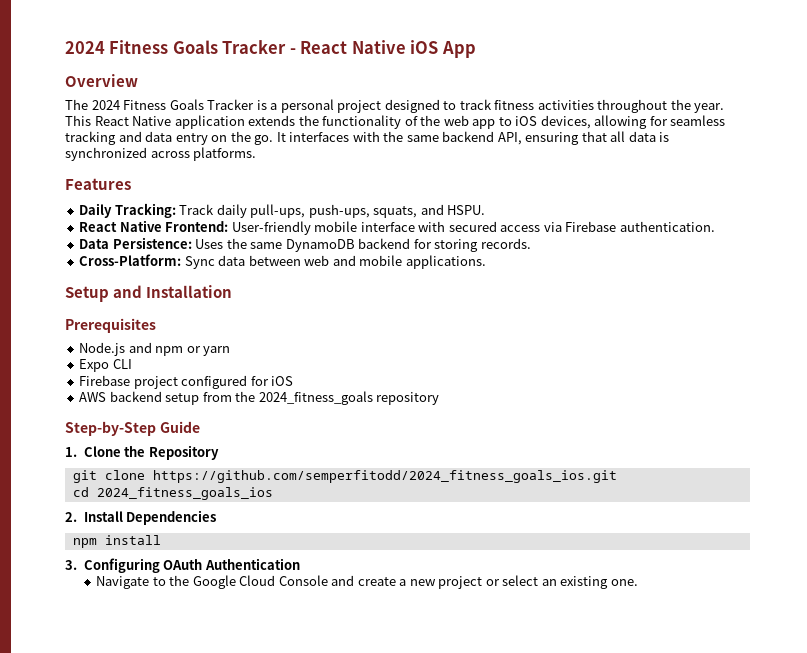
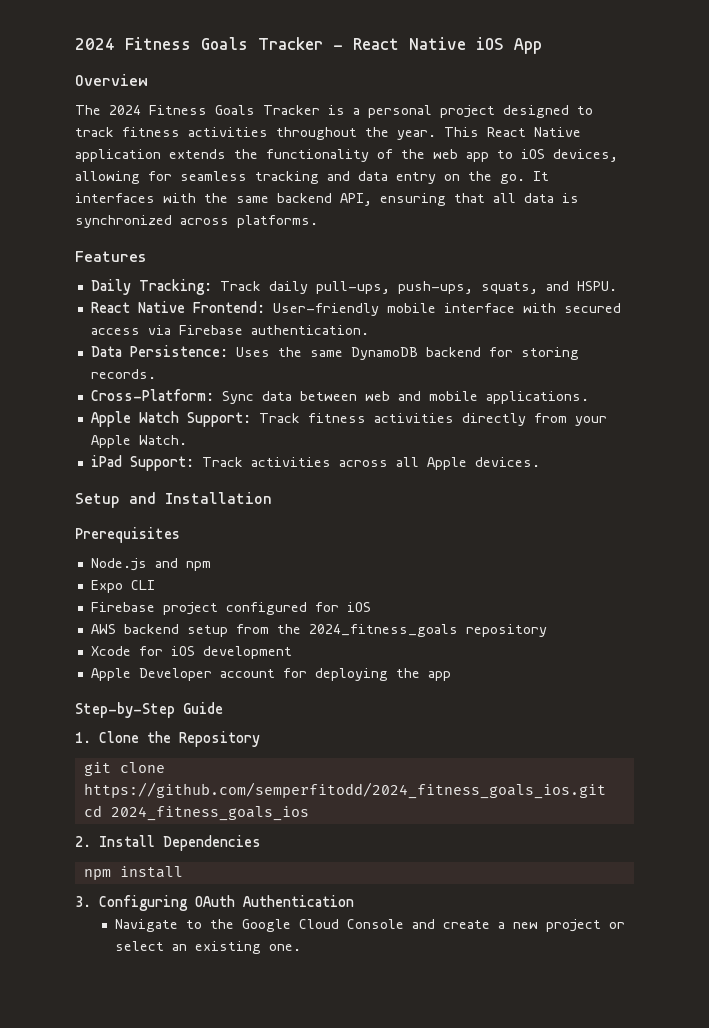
(486, 262) none -> [90,411,607,427] [90,435,187,448] [90,455,540,471] // Apple Watch Support: Track fitness activities directly from your Apple Watch. // iPad Support: Track activities across all Apple devices.
[186,346,231,356] or yarn -> (211, 566) none
(440, 398) none -> [90,646,292,659] [90,668,451,681] // Xcode for iOS development // Apple Developer account for deploying the app

